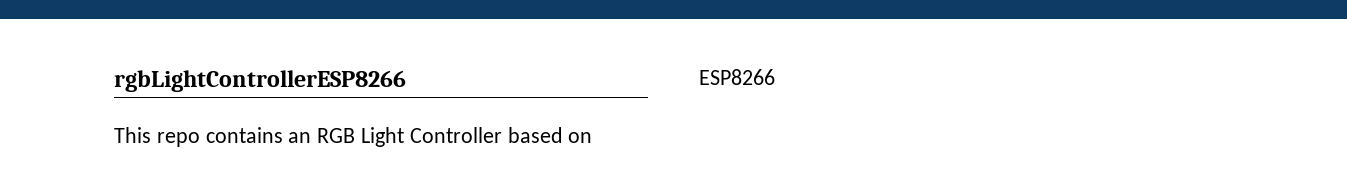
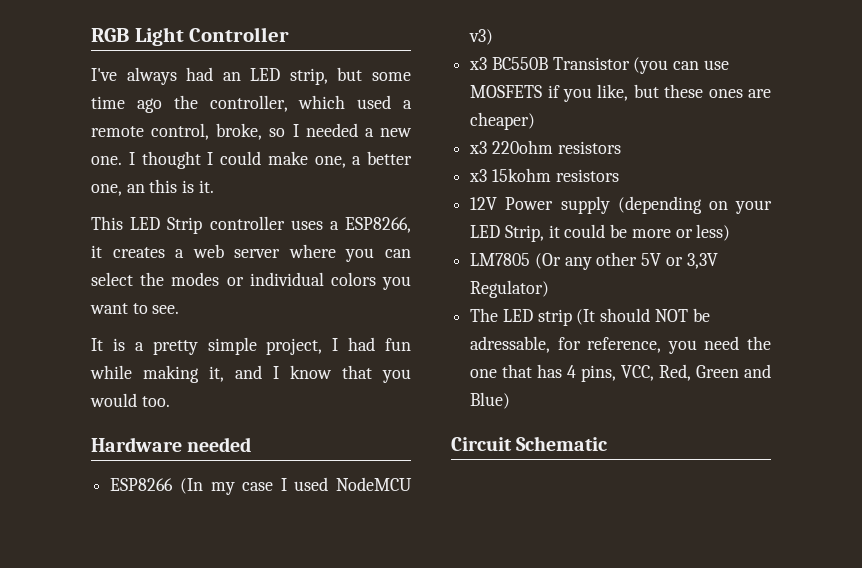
[114,70,406,92] [114,127,593,147] [699,69,775,85] rgbLightControllerESP8266 // This repo contains an RGB Light Controller based on ESP8266 -> [91,27,290,46] [91,67,411,85] [91,95,412,113] [91,123,412,140] [91,151,412,169] [91,179,214,196] [91,216,411,234] [91,244,411,262] [91,272,411,290] [90,303,180,314] [91,337,411,355] [90,365,411,383] [90,393,170,407] [91,437,252,452] [110,477,412,495] [469,29,494,45] [469,57,729,74] [470,84,771,102] [470,112,536,130] [469,140,621,154] [469,168,619,182] [470,196,772,214] [470,224,731,242] [470,252,718,270] [470,280,550,298] [470,308,710,326] [470,336,771,354] [470,364,771,382] [470,392,511,409] [451,436,608,451] RGB Light Controller // I've always had an LED strip, but some time ago the controller, which used a remote control, broke, so I needed a new one. I thought I could make one, a better one, an this is it. // This LED Strip controller uses a ESP8266, it creates a web server where you can select the modes or individual colors you want to see. // It is a pretty simple project, I had fun while making it, and I know that you would too. // Hardware needed // ESP8266 (In my case I used NodeMCU v3) // x3 BC550B Transistor (you can use MOSFETS if you like, but these ones are cheaper) // x3 220ohm resistors // x3 15kohm resistors // 12V Power supply (depending on your LED Strip, it could be more or less) // LM7805 (Or any other 5V or 3,3V Regulator) // The LED strip (It should NOT be adressable, for reference, you need the one that has 4 pins, VCC, Red, Green and Blue) // Circuit Schematic

